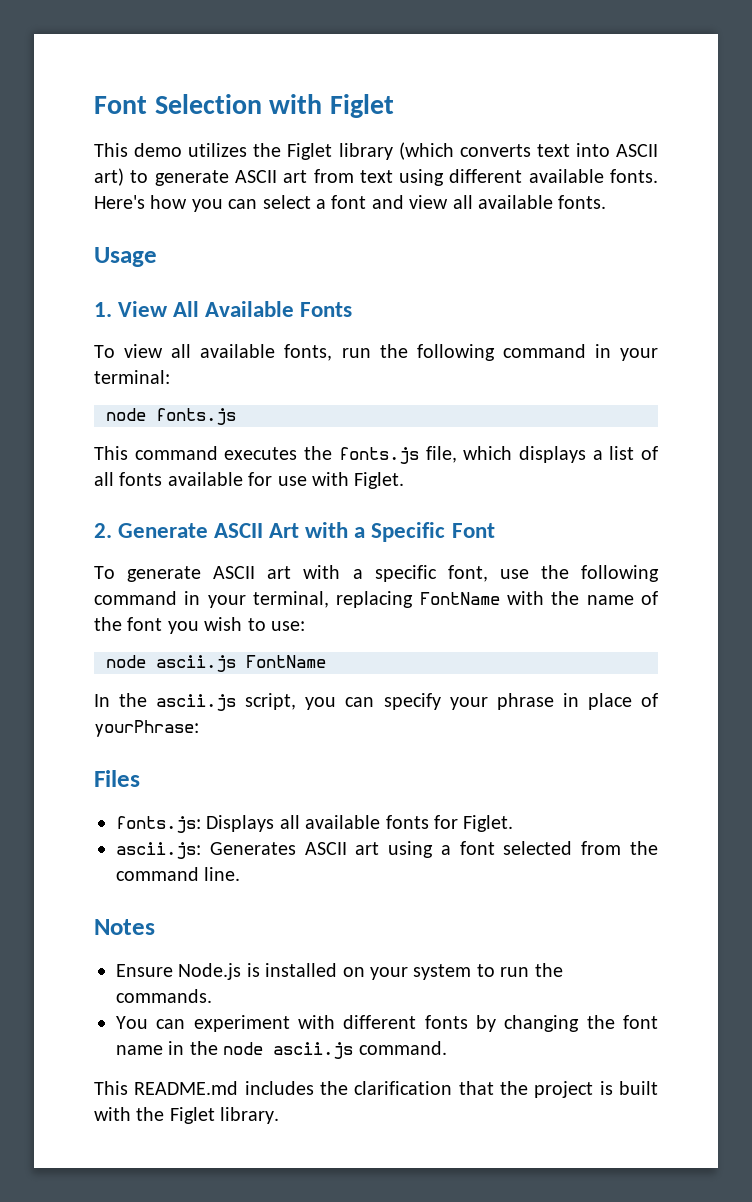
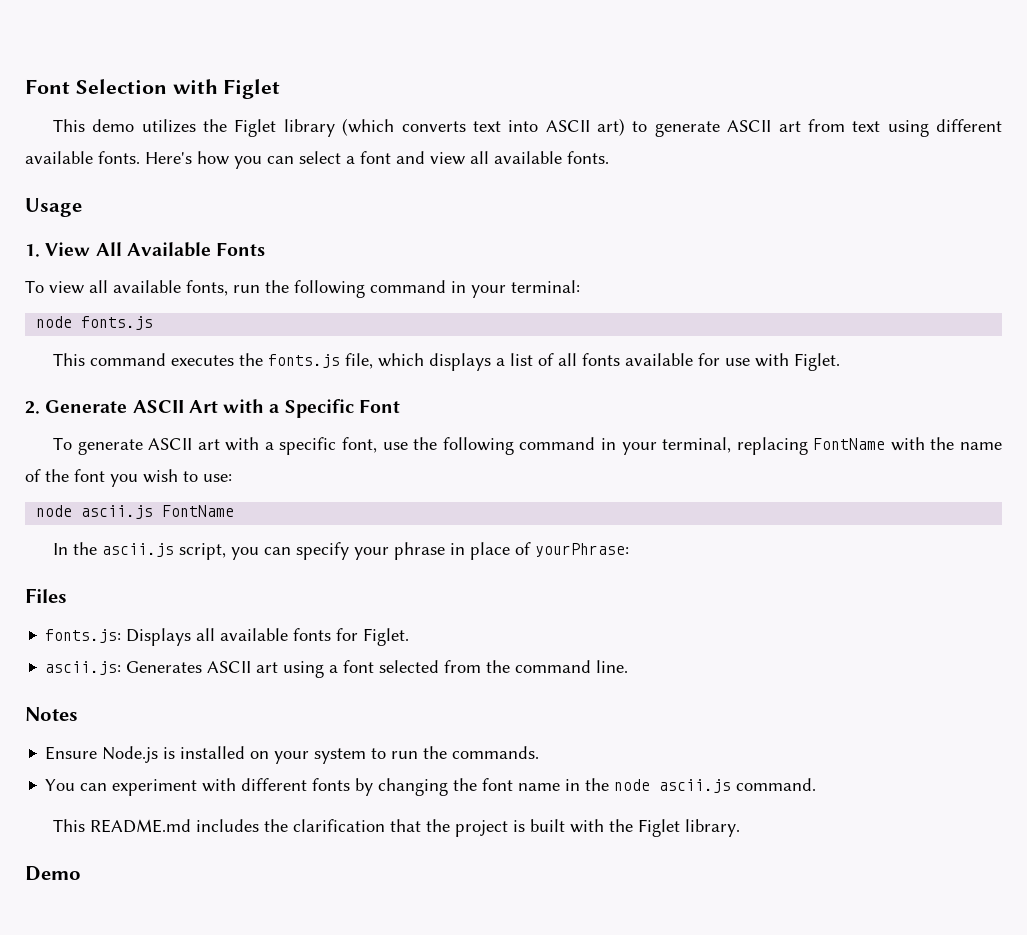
(280, 1115) none -> [25,866,81,881] // Demo

